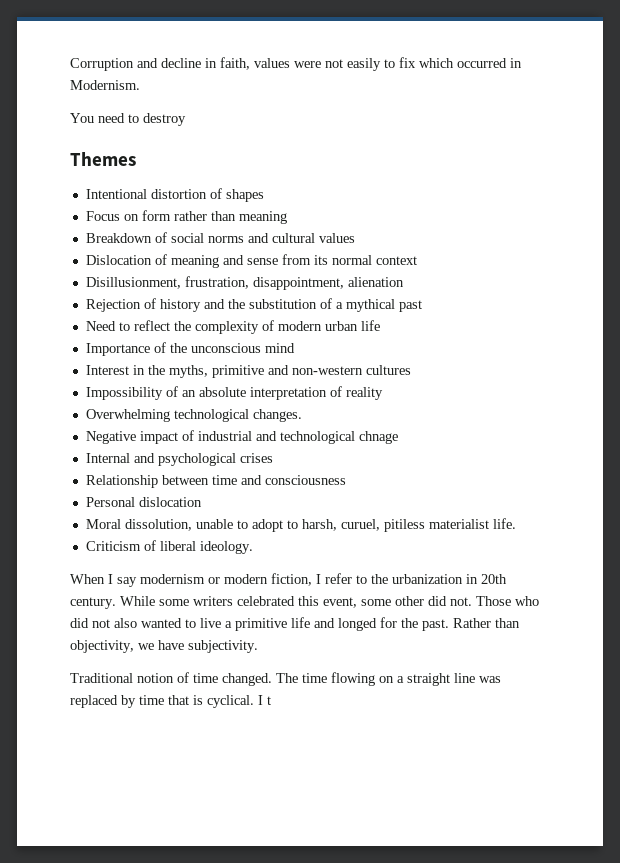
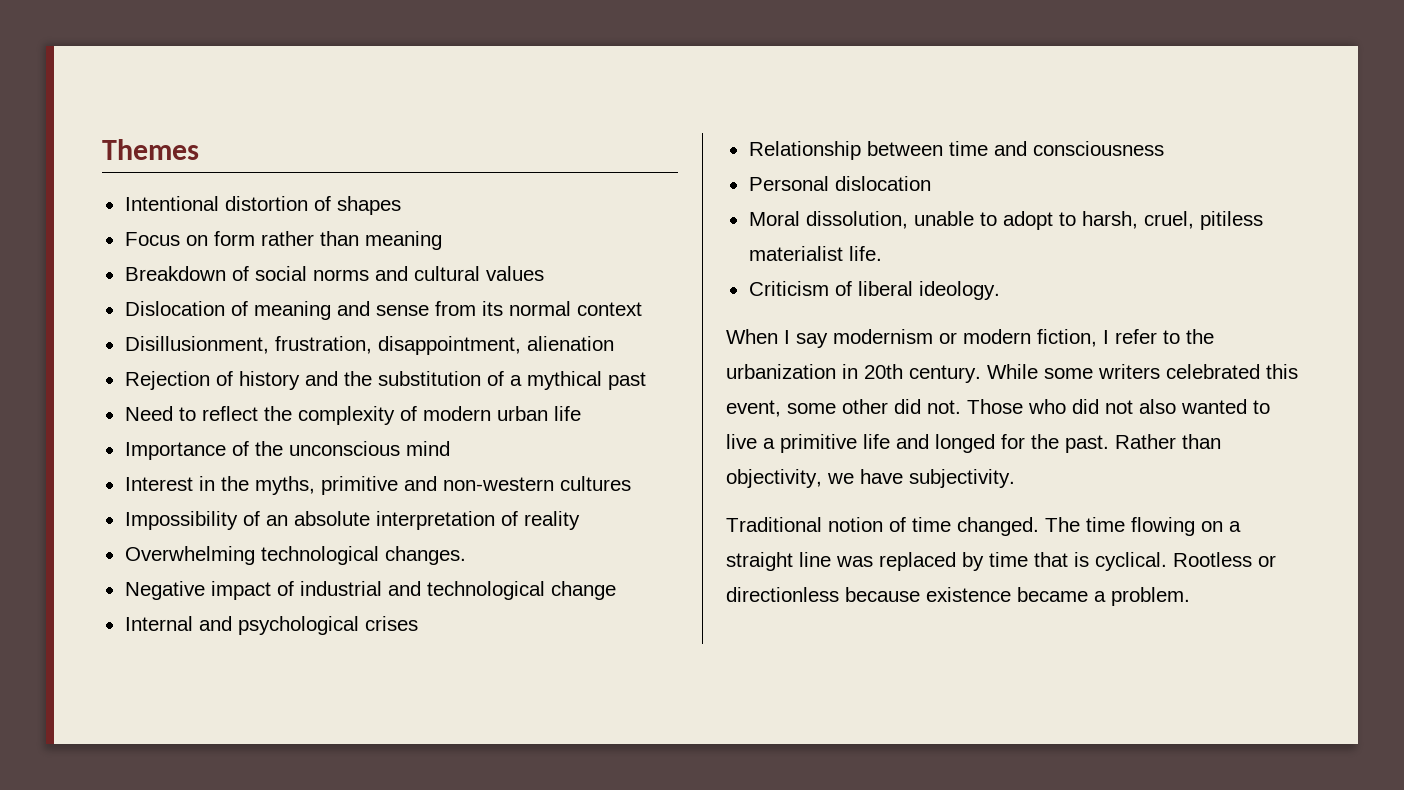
[70,57,522,71] [70,80,140,90] [70,113,186,126] Corruption and decline in faith, values were not easily to fix which occurred in Modernism. // You need to destroy // -> (102, 149) none
[358,431,398,444] chnage -> [550,581,616,600] change
[340,519,380,531] curuel, -> [1143,211,1194,229] cruel,
[258,695,271,705] I t -> [1173,552,1276,567] [726,587,1190,606] Rootless or directionless because existence became a problem.

